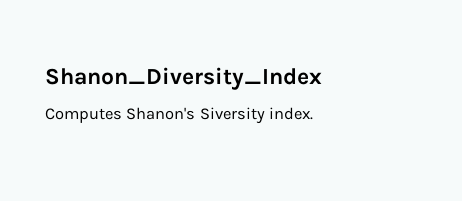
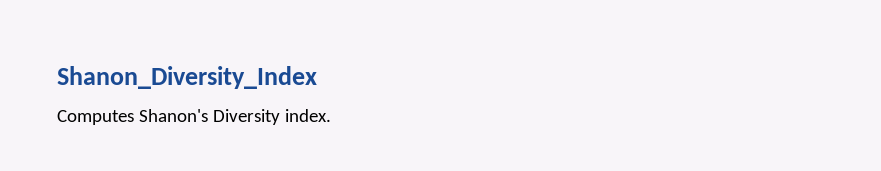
[199,107,265,124] Siversity -> [212,109,280,125] Diversity

